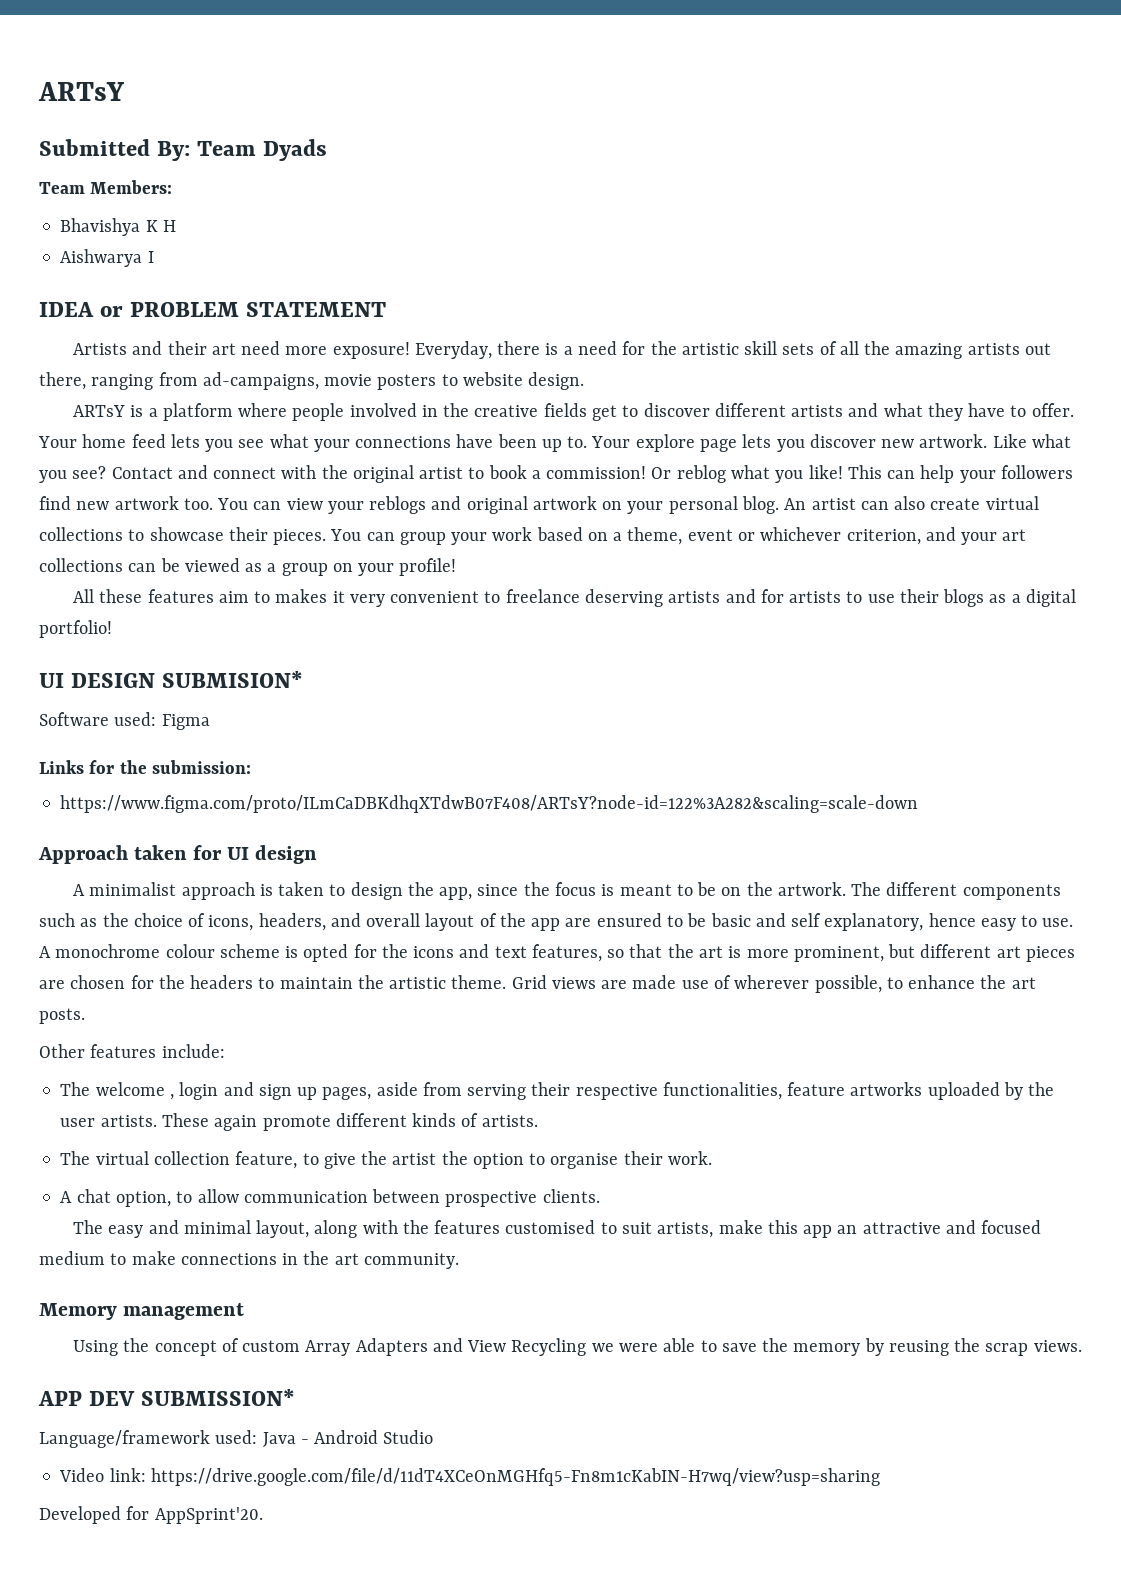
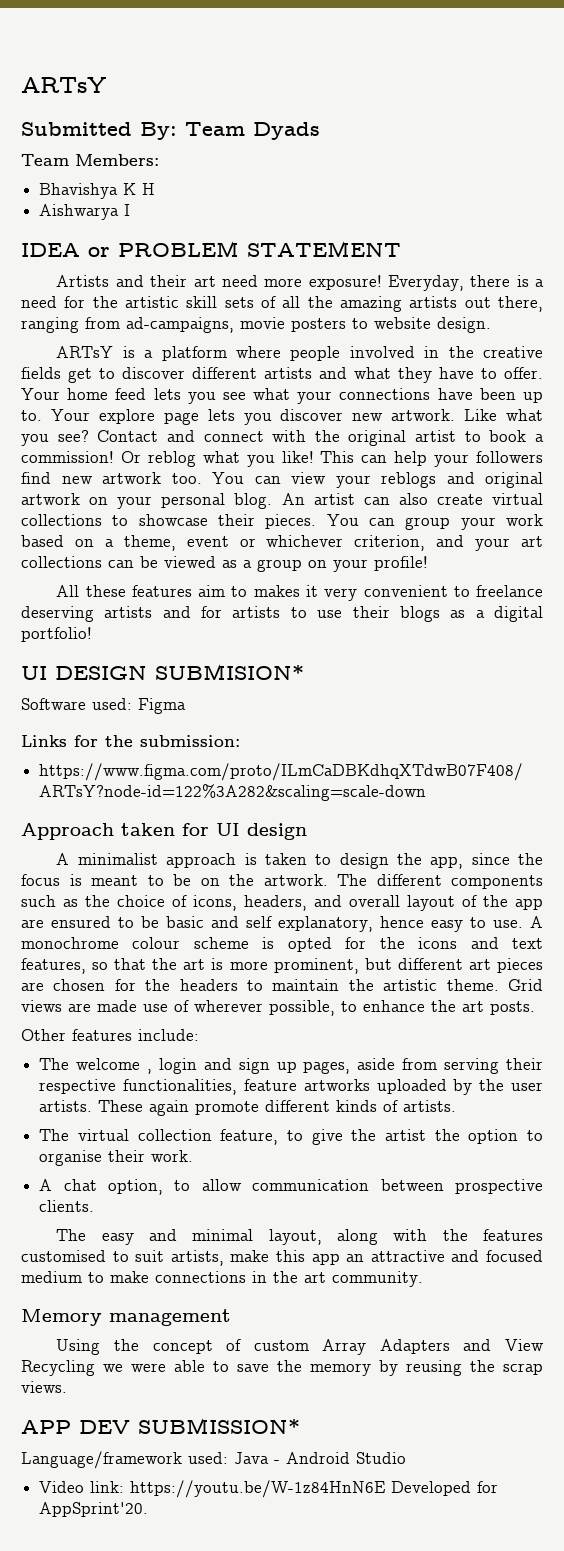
[150,1468,880,1486] https://drive.google.com/file/d/11dT4XCeOnMGHfq5-Fn8m1cKabIN-H7wq/view?usp=sharing // -> [130,1480,386,1498] https://youtu.be/W-1z84HnN6E

